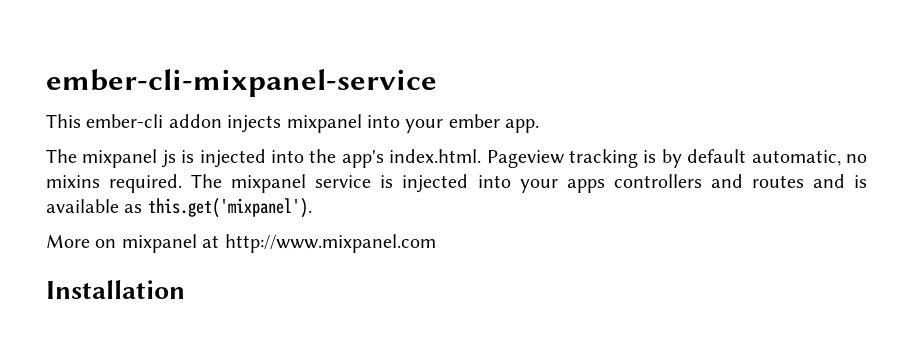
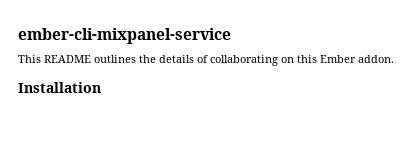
[86,114,540,133] [46,149,867,168] [46,174,867,193] [46,198,312,218] [46,234,436,253] ember-cli addon injects mixpanel into your ember app. // The mixpanel js is injected into the app's index.html. Pageview tracking is by default automatic, no mixins required. The mixpanel service is injected into your apps controllers and routes and is available as this.get('mixpanel'). // More on mixpanel at http://www.mixpanel.com -> [44,55,394,66] README outlines the details of collaborating on this Ember addon.

